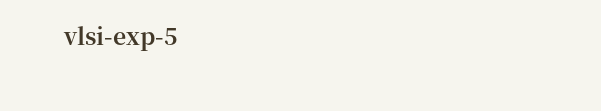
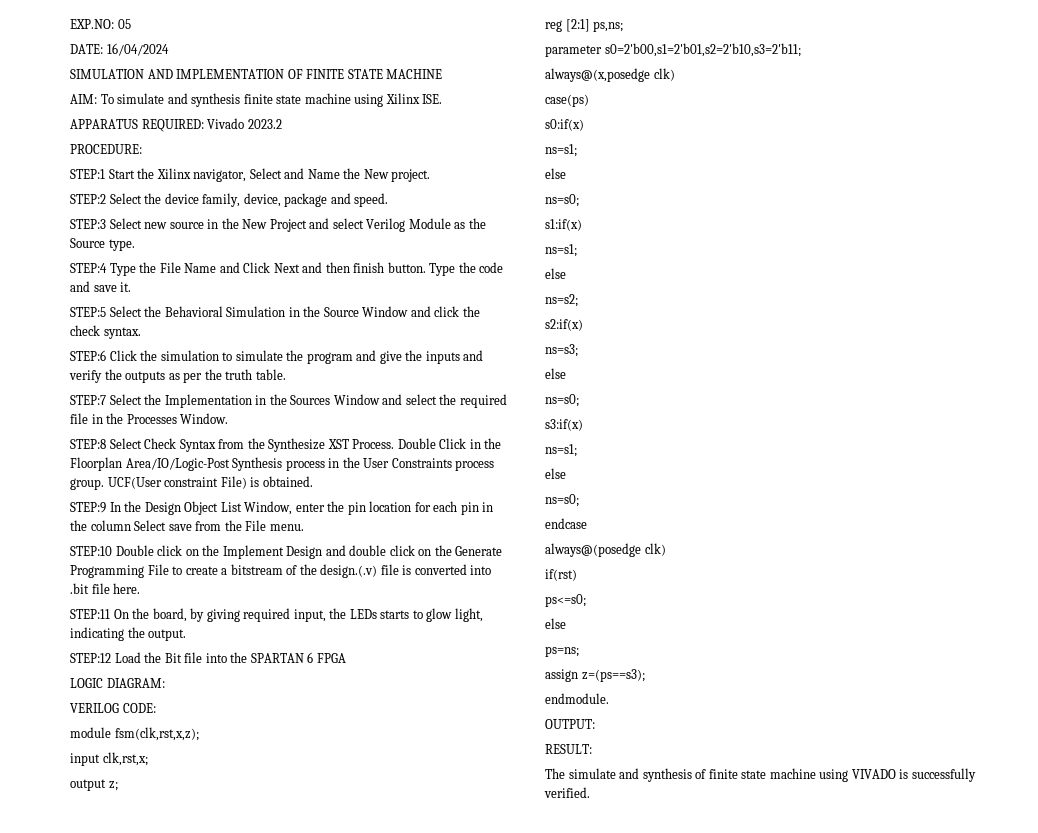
[63,26,178,51] vlsi-exp-5 -> [70,19,131,29] [70,43,169,56] [70,69,443,79] [70,93,443,107] [70,118,282,132] [70,144,142,154] [70,168,431,182] [70,193,389,207] [70,218,486,232] [70,238,135,251] [70,262,504,276] [70,281,132,292] [70,306,480,317] [70,325,141,339] [70,350,484,364] [69,369,286,383] [70,394,507,408] [70,413,229,424] [70,438,502,452] [70,457,495,471] [70,476,313,490] [70,501,494,515] [70,520,304,531] [70,545,503,559] [70,564,492,578] [70,583,141,594] [70,608,483,622] [70,627,187,641] [70,652,346,663] [70,678,165,688] [70,703,156,713] [70,727,199,741] [70,752,148,766] [70,779,118,791] [545,19,624,32] [545,43,801,57] [545,68,675,82] [545,94,589,107] [545,119,584,131] [545,144,577,157] [545,168,566,179] [545,194,579,207] [545,219,582,231] [545,244,577,257] [545,268,566,279] [545,294,578,307] [545,319,583,331] [545,344,578,357] [545,368,566,379] [545,394,579,407] [545,419,583,431] [545,444,577,457] [545,468,566,479] [545,494,579,507] [545,518,587,529] [545,543,666,557] [545,569,577,581] [545,594,586,607] [545,618,566,629] [545,646,579,657] [545,669,645,682] [545,693,609,704] [545,719,595,729] [545,744,592,754] [545,768,976,782] [544,787,590,798] EXP.NO: 05 // DATE: 16/04/2024 // SIMULATION AND IMPLEMENTATION OF FINITE STATE MACHINE // AIM: To simulate and synthesis finite state machine using Xilinx ISE. // APPARATUS REQUIRED: Vivado 2023.2 // PROCEDURE: // STEP:1 Start the Xilinx navigator, Select and Name the New project. // STEP:2 Select the device family, device, package and speed. // STEP:3 Select new source in the New Project and select Verilog Module as the Source type. // STEP:4 Type the File Name and Click Next and then finish button. Type the code and save it. // STEP:5 Select the Behavioral Simulation in the Source Window and click the check syntax. // STEP:6 Click the simulation to simulate the program and give the inputs and verify the outputs as per the truth table. // STEP:7 Select the Implementation in the Sources Window and select the required file in the Processes Window. // STEP:8 Select Check Syntax from the Synthesize XST Process. Double Click in the Floorplan Area/IO/Logic-Post Synthesis process in the User Constraints process group. UCF(User constraint File) is obtained. // STEP:9 In the Design Object List Window, enter the pin location for each pin in the column Select save from the File menu. // STEP:10 Double click on the Implement Design and double click on the Generate Programming File to create a bitstream of the design.(.v) file is converted into .bit file here. // STEP:11 On the board, by giving required input, the LEDs starts to glow light, indicating the output. // STEP:12 Load the Bit file into the SPARTAN 6 FPGA // LOGIC DIAGRAM: // VERILOG CODE: // module fsm(clk,rst,x,z); // input clk,rst,x; // output z; // reg [2:1] ps,ns; // parameter s0=2'b00,s1=2'b01,s2=2'b10,s3=2'b11; // always@(x,posedge clk) // case(ps) // s0:if(x) // ns=s1; // else // ns=s0; // s1:if(x) // ns=s1; // else // ns=s2; // s2:if(x) // ns=s3; // else // ns=s0; // s3:if(x) // ns=s1; // else // ns=s0; // endcase // always@(posedge clk) // if(rst) // ps<=s0; // else // ps=ns; // assign z=(ps==s3); // endmodule. // OUTPUT: // RESULT: // The simulate and synthesis of finite state machine using VIVADO is successfully verified.

